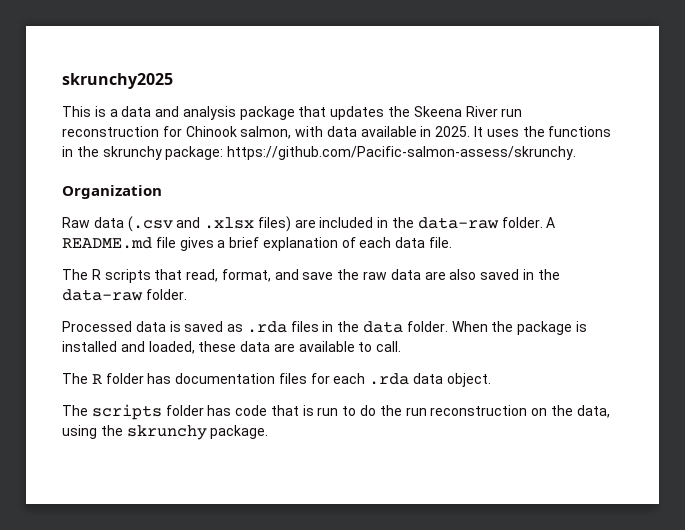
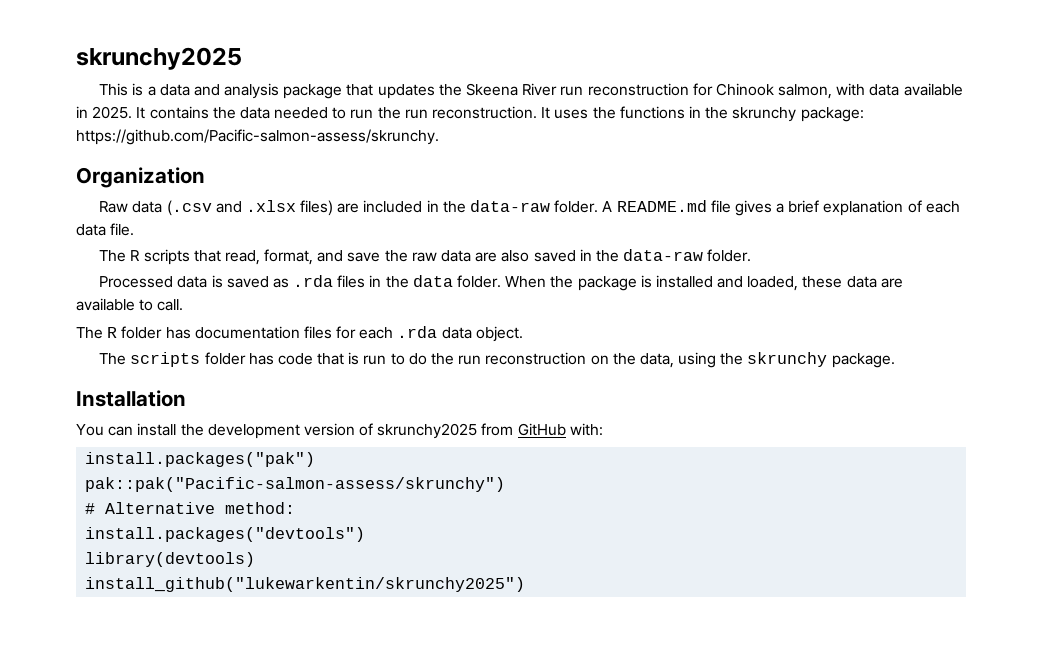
(484, 131) none -> [149,106,551,119] contains the data needed to run the run reconstruction. It
(269, 432) none -> [76,390,186,407] [76,423,603,439] [85,452,316,467] [85,477,506,492] [85,502,296,514] [85,527,366,542] [85,552,256,567] [85,577,526,592] // Installation // You can install the development version of skrunchy2025 from GitHub with: // install.packages("pak") // pak::pak("Pacific-salmon-assess/skrunchy") // # Alternative method: // install.packages("devtools") // library(devtools) // install_github("lukewarkentin/skrunchy2025")

